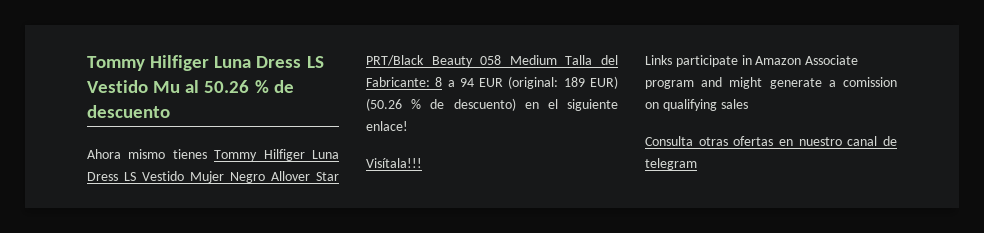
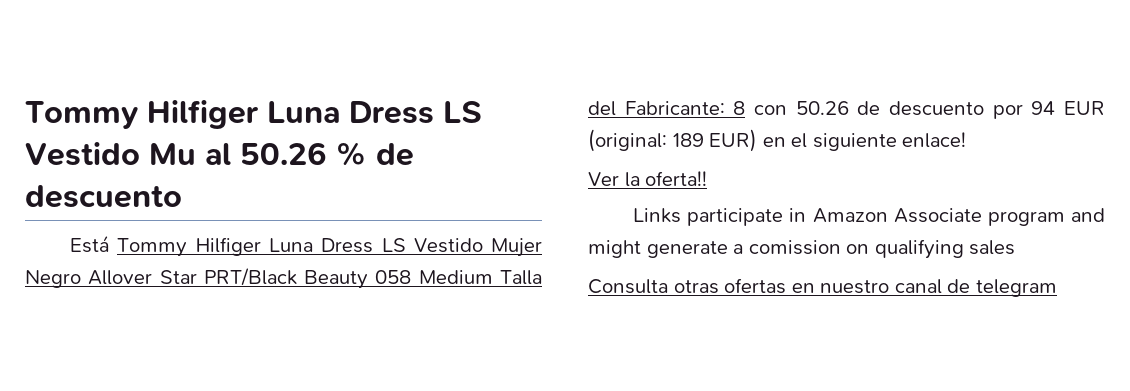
[87,149,207,159] Ahora mismo tienes -> [70,235,110,253] Está
[447,80,455,87] a -> [754,101,1023,119] con 50.26 de descuento por
[366,98,516,111] (50.26 % de descuento) -> (758, 140) none
[366,158,422,168] Visítala!!! -> [588,171,708,187] Ver la oferta!!

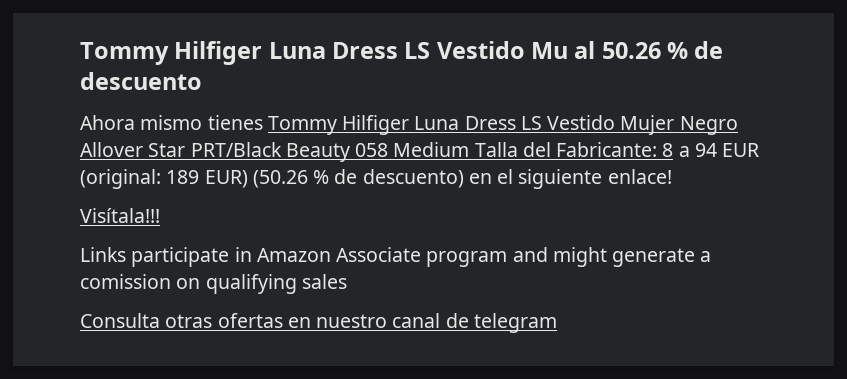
[70,235,110,253] Está -> [80,115,263,130] Ahora mismo tienes
[754,101,1023,119] con 50.26 de descuento por -> [678,146,690,157] a
(758, 140) none -> [252,169,464,188] (50.26 % de descuento)
[588,171,708,187] Ver la oferta!! -> [80,208,160,223] Visítala!!!

